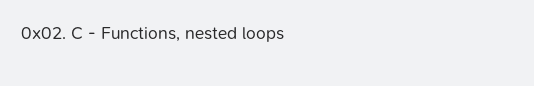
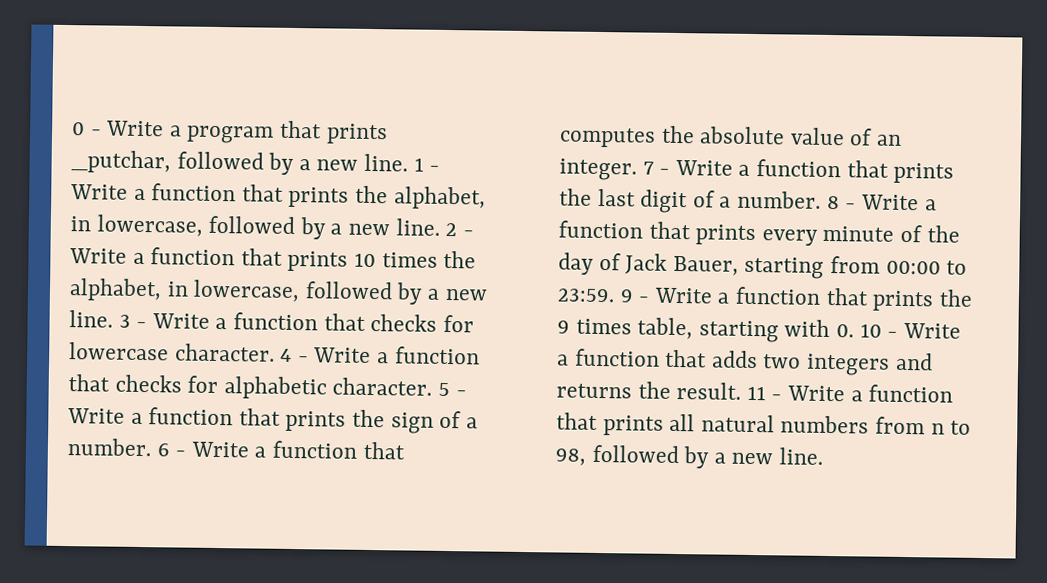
[21,27,284,42] 0x02. C - Functions, nested loops -> [72,120,388,145] [71,150,441,175] [70,183,486,210] [70,214,474,240] [69,247,477,272] [69,278,488,305] [69,310,474,333] [69,342,480,365] [68,374,467,400] [67,407,478,434] [67,438,406,460] [559,125,903,148] [559,158,955,184] [559,188,937,214] [558,220,960,246] [558,252,968,279] [557,286,973,312] [557,317,961,343] [557,348,933,376] [556,381,954,403] [556,412,972,436] [555,444,824,469] 0 - Write a program that prints _putchar, followed by a new line. 1 - Write a function that prints the alphabet, in lowercase, followed by a new line. 2 - Write a function that prints 10 times the alphabet, in lowercase, followed by a new line. 3 - Write a function that checks for lowercase character. 4 - Write a function that checks for alphabetic character. 5 - Write a function that prints the sign of a number. 6 - Write a function that computes the absolute value of an integer. 7 - Write a function that prints the last digit of a number. 8 - Write a function that prints every minute of the day of Jack Bauer, starting from 00:00 to 23:59. 9 - Write a function that prints the 9 times table, starting with 0. 10 - Write a function that adds two integers and returns the result. 11 - Write a function that prints all natural numbers from n to 98, followed by a new line.

